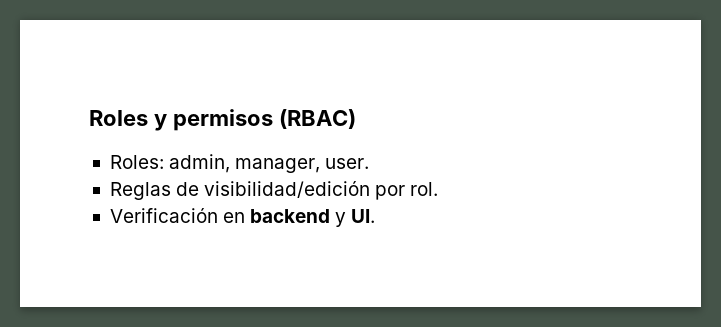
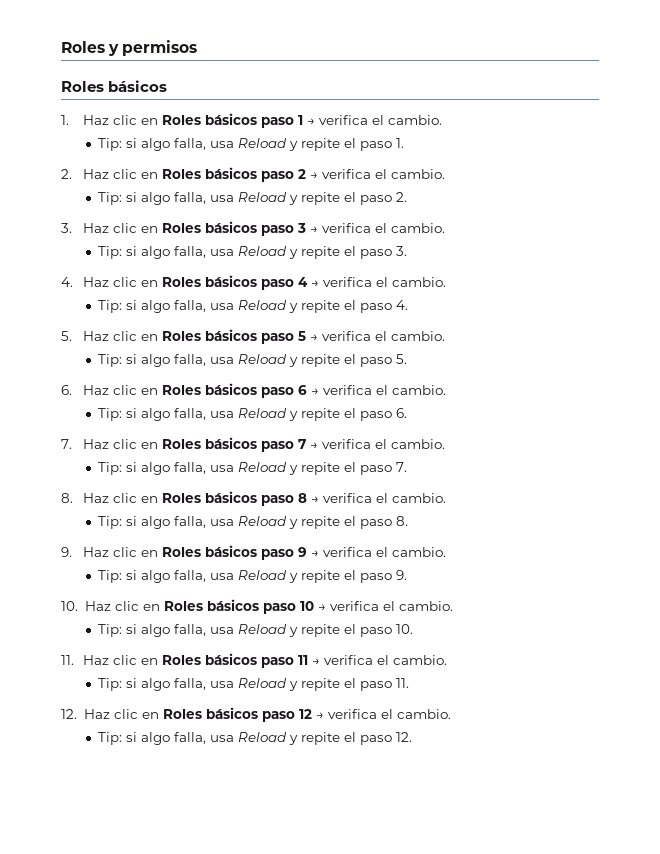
[278,109,356,129] [109,154,370,173] [109,181,439,200] [109,208,376,227] (RBAC) // Roles: admin, manager, user. // Reglas de visibilidad/edición por rol. // Verificación en backend y UI. -> [61,80,168,92] [61,113,443,128] [98,138,405,151] [61,167,446,182] [98,192,408,205] [61,221,446,236] [98,246,408,259] [61,275,447,290] [98,300,409,313] [61,329,446,344] [98,354,408,367] [61,383,447,398] [98,408,408,421] [61,437,446,452] [98,462,408,475] [61,491,447,506] [98,516,409,529] [61,545,447,560] [98,570,408,583] [61,599,453,614] [98,624,414,637] [61,653,448,668] [98,678,410,691] [61,707,451,722] [98,732,413,745] // Roles básicos // 1. Haz clic en Roles básicos paso 1 → verifica el cambio. // Tip: si algo falla, usa Reload y repite el paso 1. // 2. Haz clic en Roles básicos paso 2 → verifica el cambio. // Tip: si algo falla, usa Reload y repite el paso 2. // 3. Haz clic en Roles básicos paso 3 → verifica el cambio. // Tip: si algo falla, usa Reload y repite el paso 3. // 4. Haz clic en Roles básicos paso 4 → verifica el cambio. // Tip: si algo falla, usa Reload y repite el paso 4. // 5. Haz clic en Roles básicos paso 5 → verifica el cambio. // Tip: si algo falla, usa Reload y repite el paso 5. // 6. Haz clic en Roles básicos paso 6 → verifica el cambio. // Tip: si algo falla, usa Reload y repite el paso 6. // 7. Haz clic en Roles básicos paso 7 → verifica el cambio. // Tip: si algo falla, usa Reload y repite el paso 7. // 8. Haz clic en Roles básicos paso 8 → verifica el cambio. // Tip: si algo falla, usa Reload y repite el paso 8. // 9. Haz clic en Roles básicos paso 9 → verifica el cambio. // Tip: si algo falla, usa Reload y repite el paso 9. // 10. Haz clic en Roles básicos paso 10 → verifica el cambio. // Tip: si algo falla, usa Reload y repite el paso 10. // 11. Haz clic en Roles básicos paso 11 → verifica el cambio. // Tip: si algo falla, usa Reload y repite el paso 11. // 12. Haz clic en Roles básicos paso 12 → verifica el cambio. // Tip: si algo falla, usa Reload y repite el paso 12.

